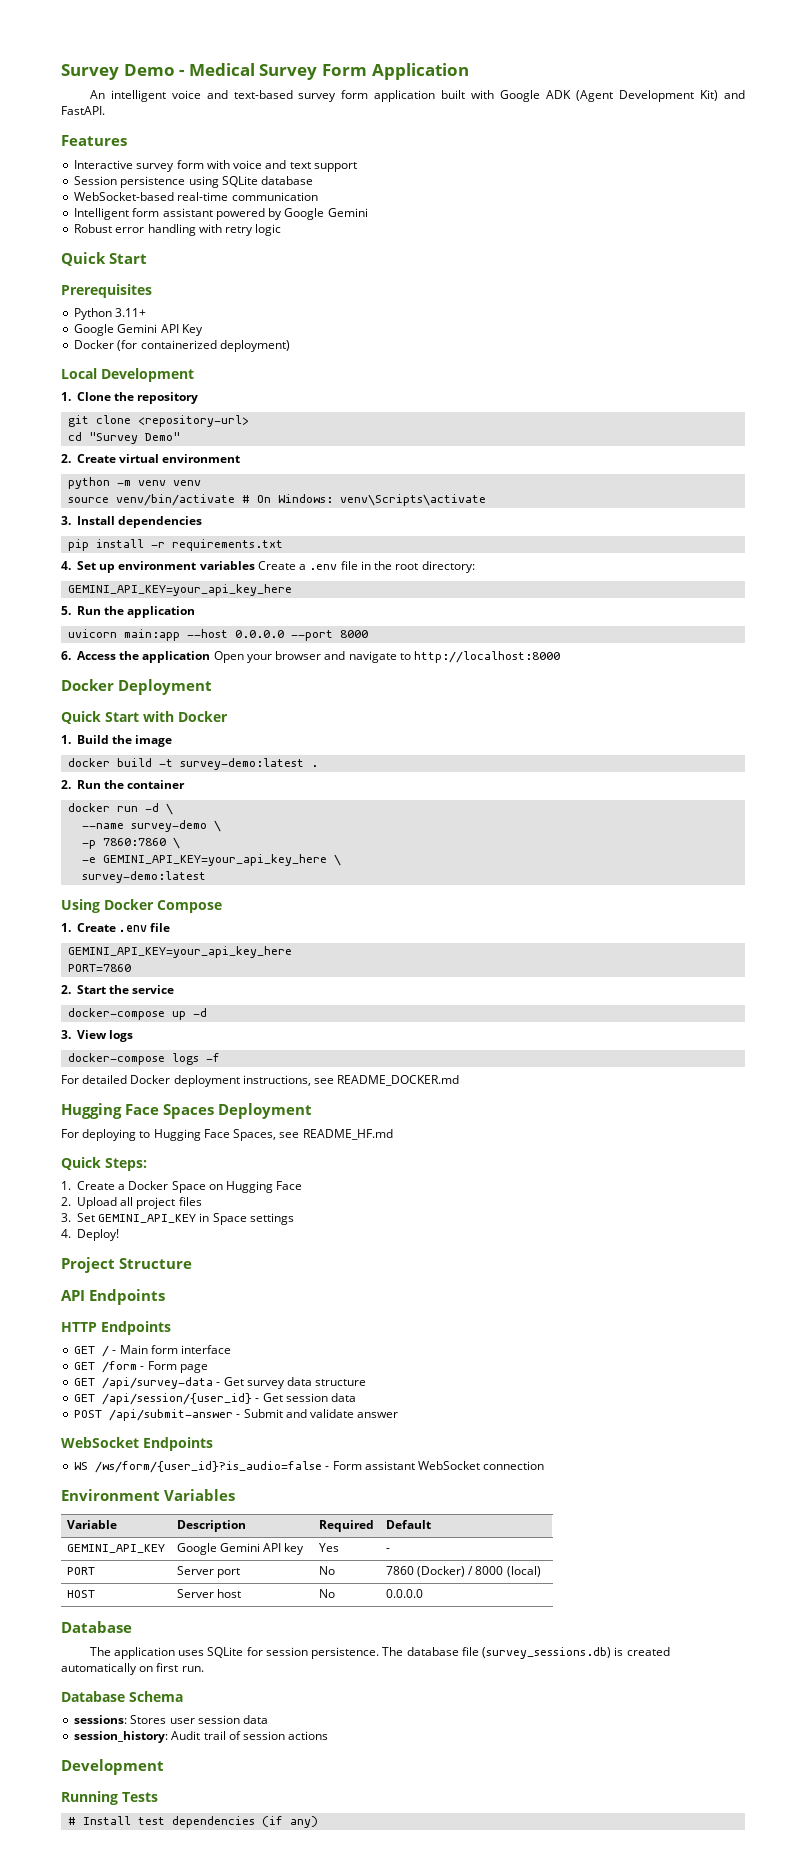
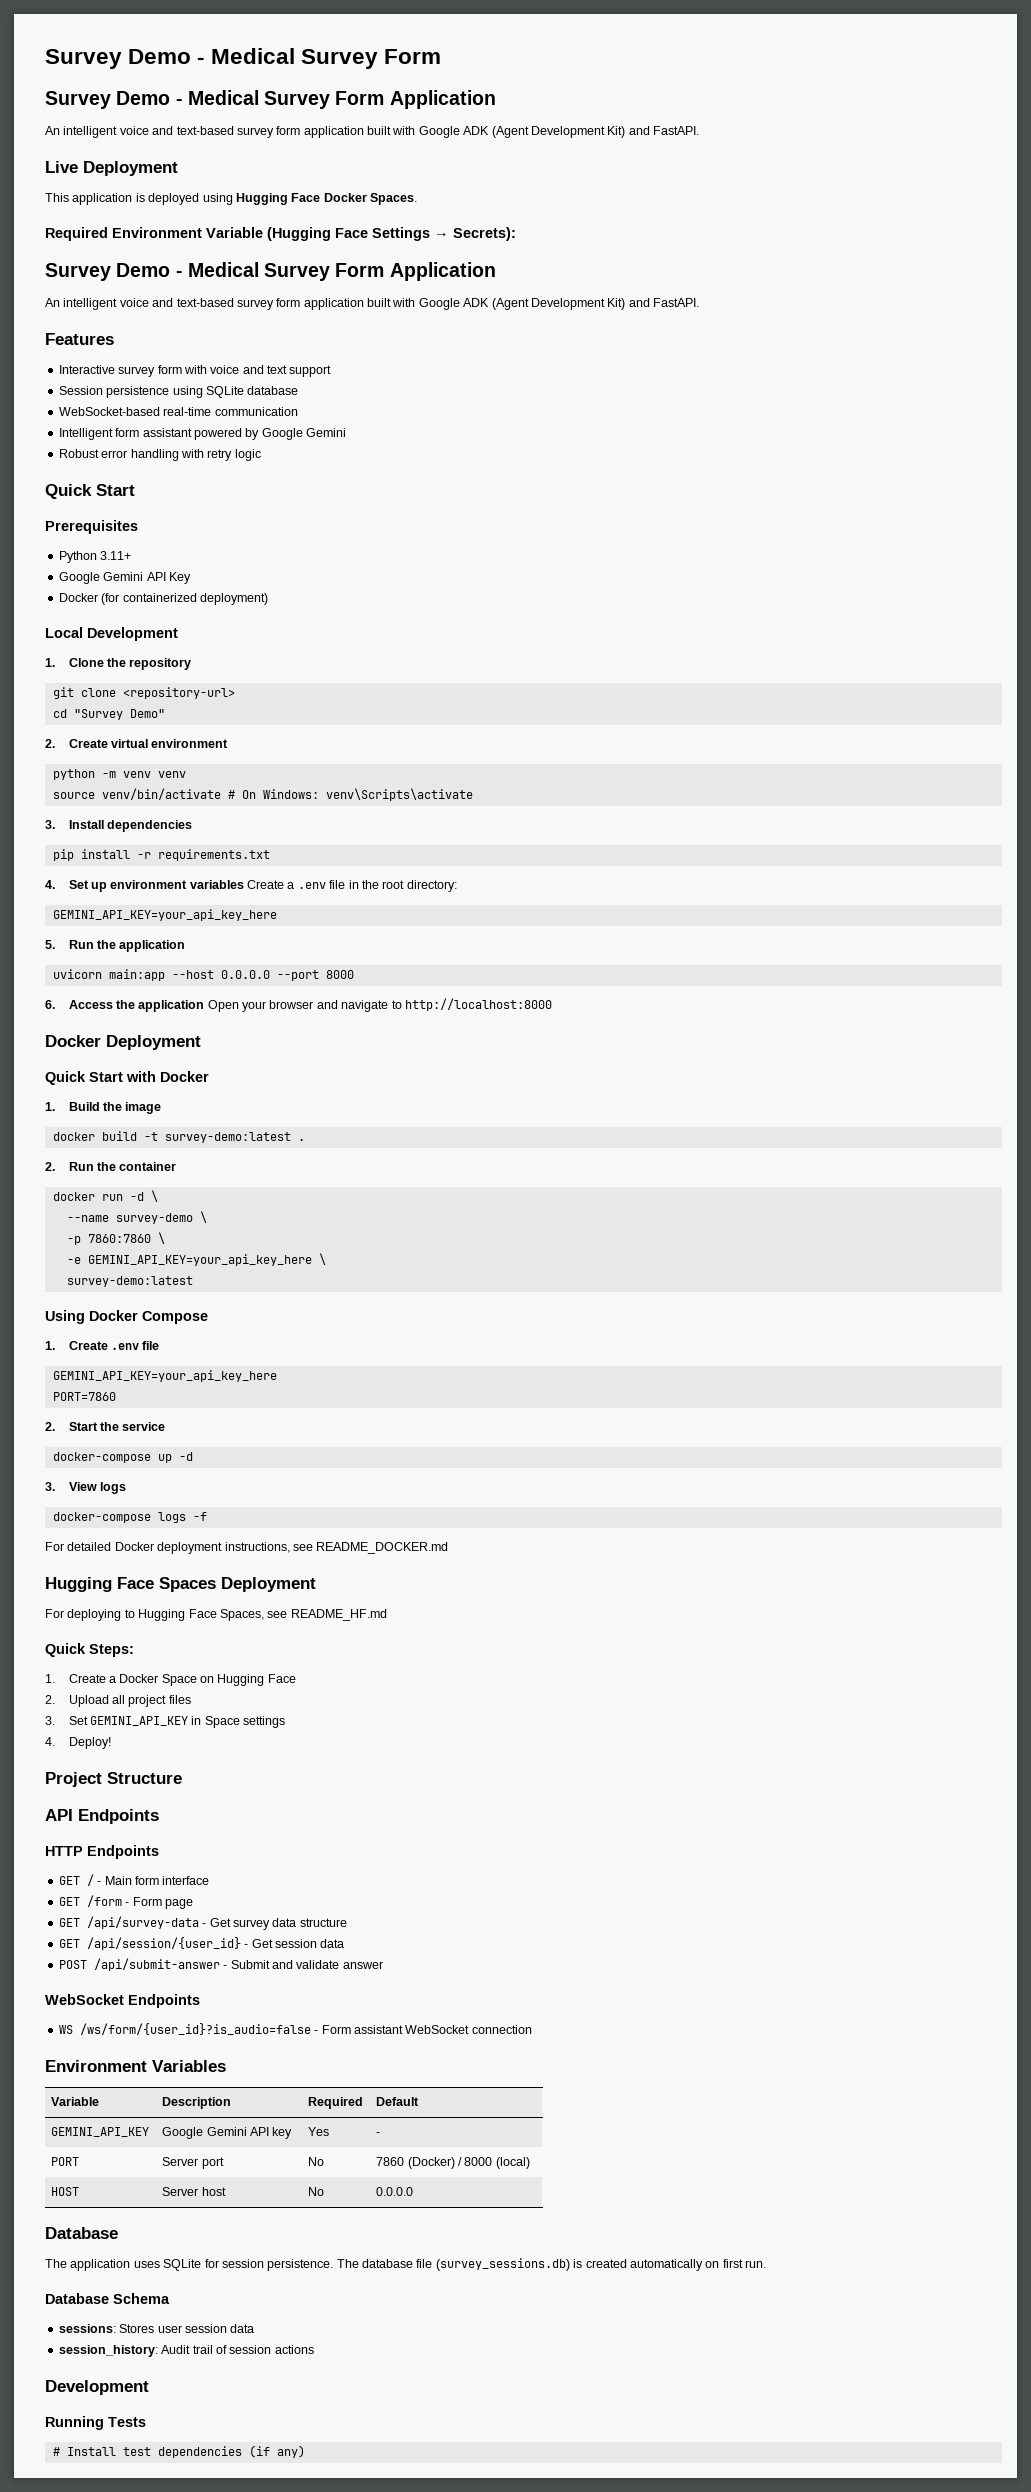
[61,63,367,80] Survey Demo - Medical Survey Form -> [45,48,442,69] [45,90,496,109] [45,126,699,138] [45,161,178,176] [45,193,417,205] [45,227,516,241] [45,262,385,281] Survey Demo - Medical Survey Form // Survey Demo - Medical Survey Form Application // An intelligent voice and text-based survey form application built with Google ADK (Agent Development Kit) and FastAPI. // Live Deployment // This application is deployed using Hugging Face Docker Spaces. // Required Environment Variable (Hugging Face Settings → Secrets): // Survey Demo - Medical Survey Form

